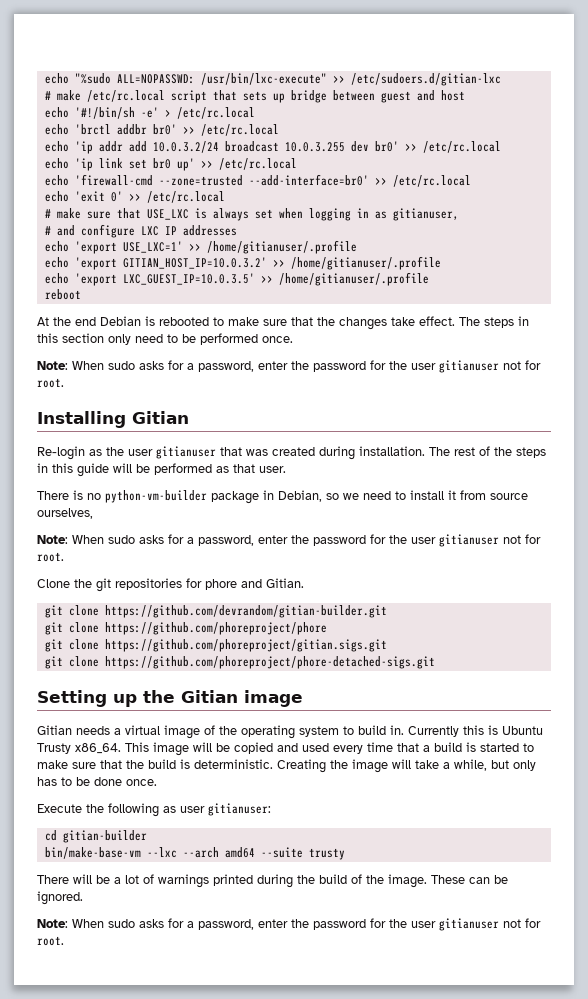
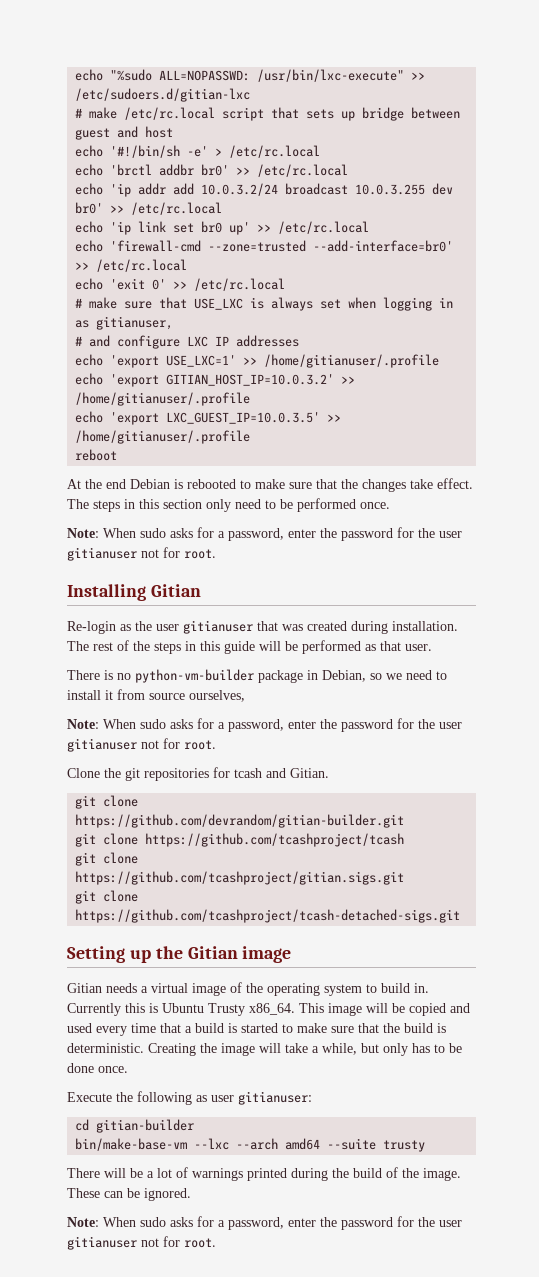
[205,579,237,590] phore -> [234,768,262,778] tcash
[104,622,327,635] [44,639,387,652] [44,656,435,669] https://github.com/phoreproject/phore // git clone https://github.com/phoreproject/gitian.sigs.git // git clone https://github.com/phoreproject/phore-detached-sigs.git -> [145,833,405,847] [75,852,139,866] [75,871,405,885] [75,890,139,904] [75,909,461,923] https://github.com/tcashproject/tcash // git clone https://github.com/tcashproject/gitian.sigs.git // git clone https://github.com/tcashproject/tcash-detached-sigs.git

